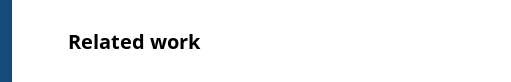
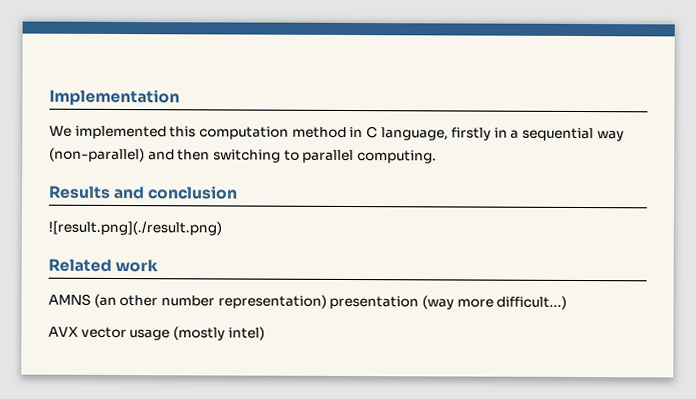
[68,34,202,49] Related work -> [49,89,180,107] [49,125,624,142] [49,147,437,164] [49,185,239,200] [48,220,222,236] [48,258,159,273] [48,293,568,310] [48,326,265,341] Implementation // We implemented this computation method in C language, firstly in a sequential way (non-parallel) and then switching to parallel computing. // Results and conclusion // ![result.png](./result.png) // Related work // AMNS (an other number representation) presentation (way more difficult...) // AVX vector usage (mostly intel)

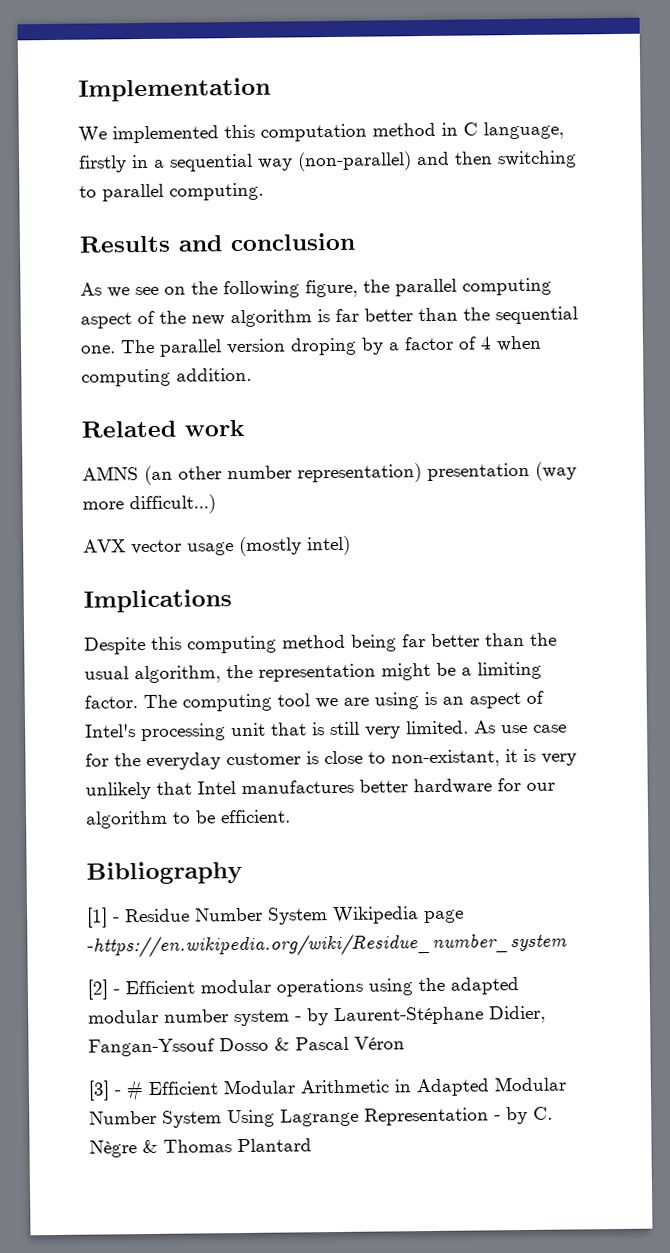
[48,220,222,236] ![result.png](./result.png) -> [80,277,552,299] [80,306,578,329] [80,335,542,357] [81,367,252,387] As we see on the following figure, the parallel computing aspect of the new algorithm is far better than the sequential one. The parallel version droping by a factor of 4 when computing addition.
(265, 333) none -> [83,589,232,613] [84,632,557,655] [84,661,542,684] [84,690,544,712] [85,720,567,742] [85,748,577,771] [85,778,555,800] [85,809,291,829] [86,860,243,885] [86,906,464,928] [87,931,567,958] [87,977,519,1000] [88,1005,546,1027] [88,1036,405,1057] [88,1076,566,1102] [89,1106,553,1128] [89,1138,312,1158] // Implications // Despite this computing method being far better than the usual algorithm, the representation might be a limiting factor. The computing tool we are using is an aspect of Intel's processing unit that is still very limited. As use case for the everyday customer is close to non-existant, it is very unlikely that Intel manufactures better hardware for our algorithm to be efficient. // Bibliography // [1] - Residue Number System Wikipedia page -https://en.wikipedia.org/wiki/Residue_number_system // [2] - Efficient modular operations using the adapted modular number system - by Laurent-Stéphane Didier, Fangan-Yssouf Dosso & Pascal Véron // [3] - # Efficient Modular Arithmetic in Adapted Modular Number System Using Lagrange Representation - by C. Nègre & Thomas Plantard

